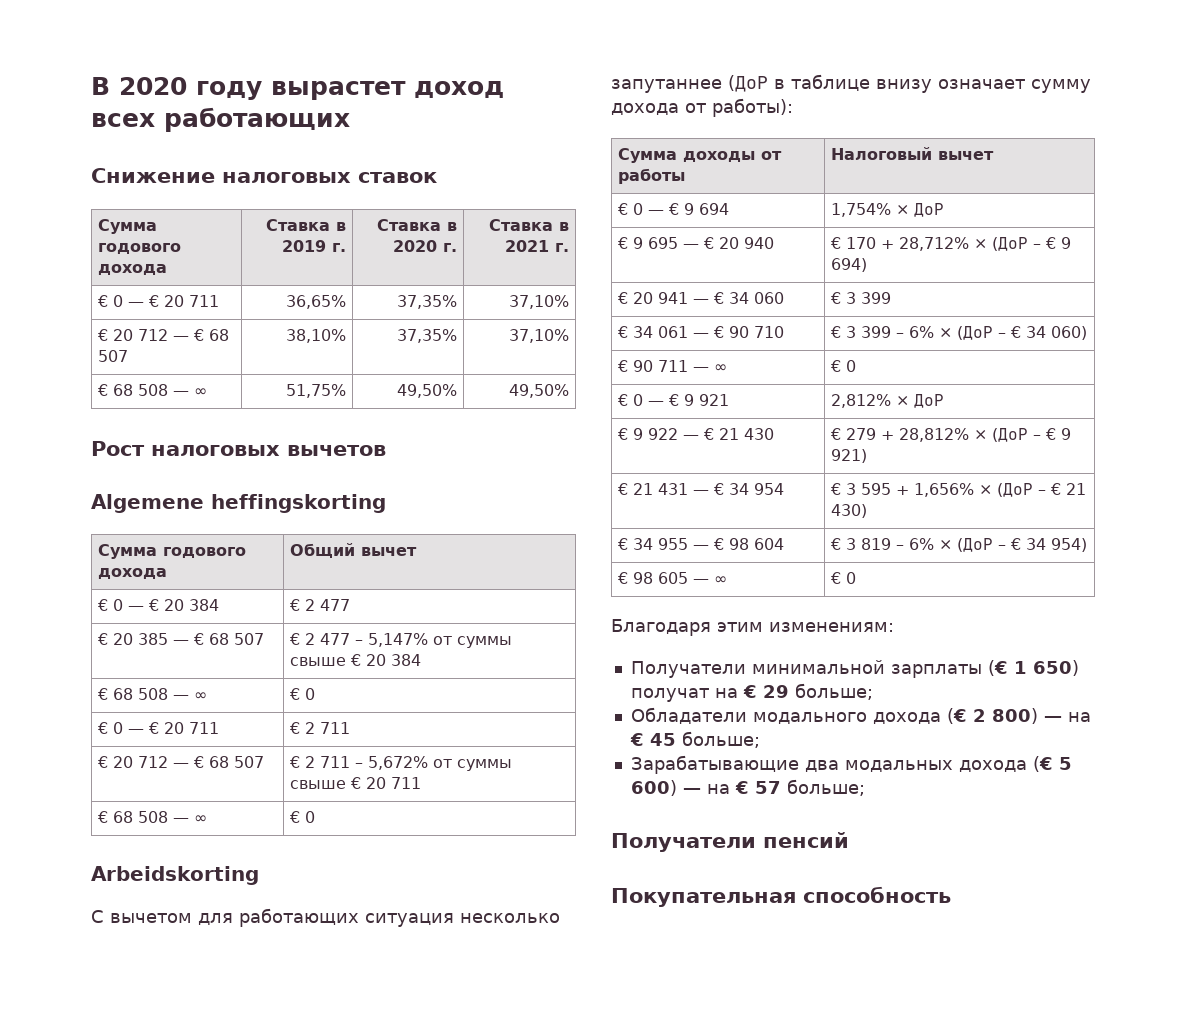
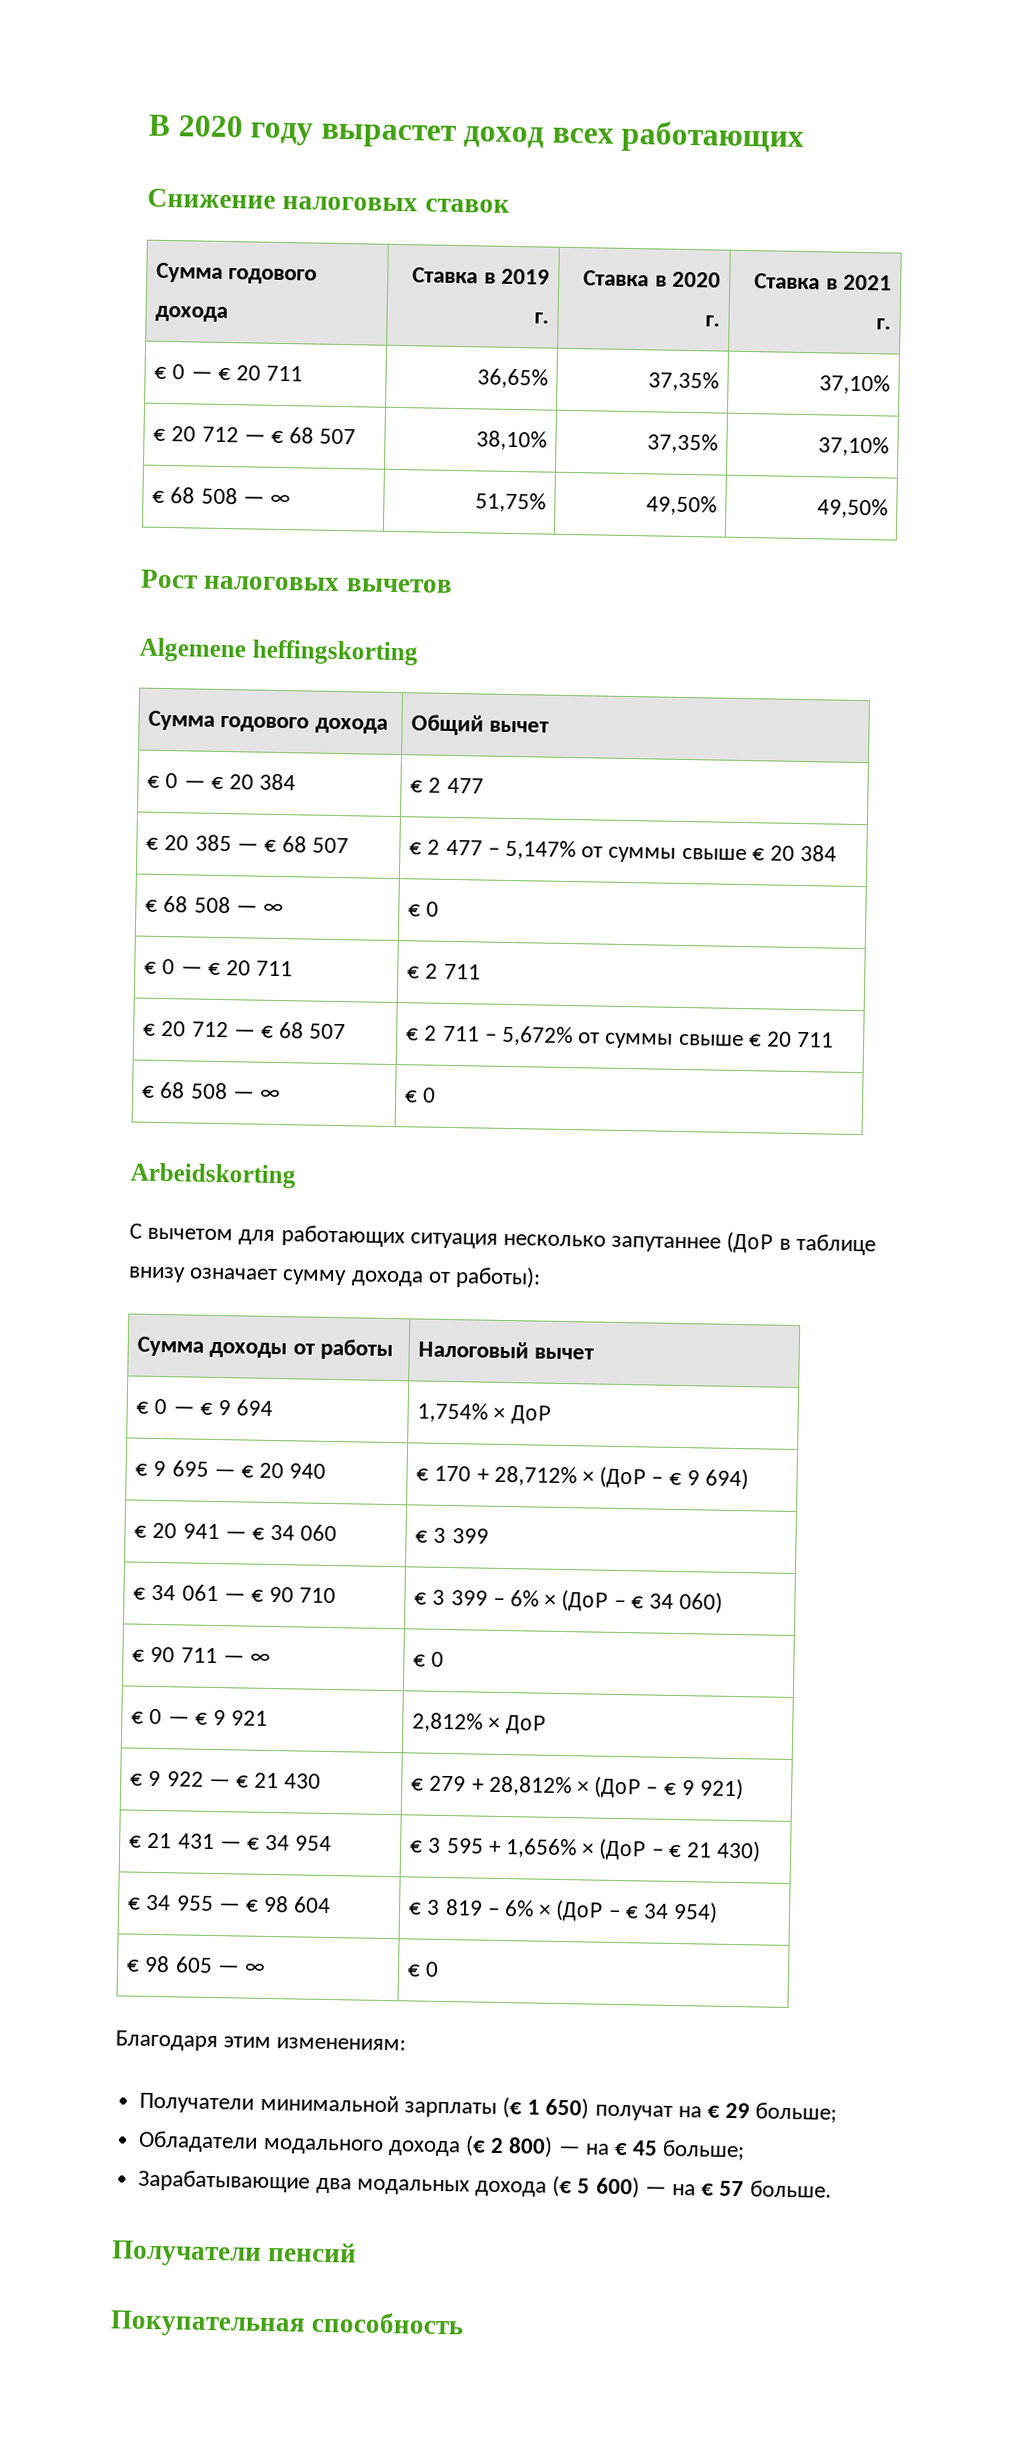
[786,779,865,796] больше; -> [749,2180,832,2198] больше.

